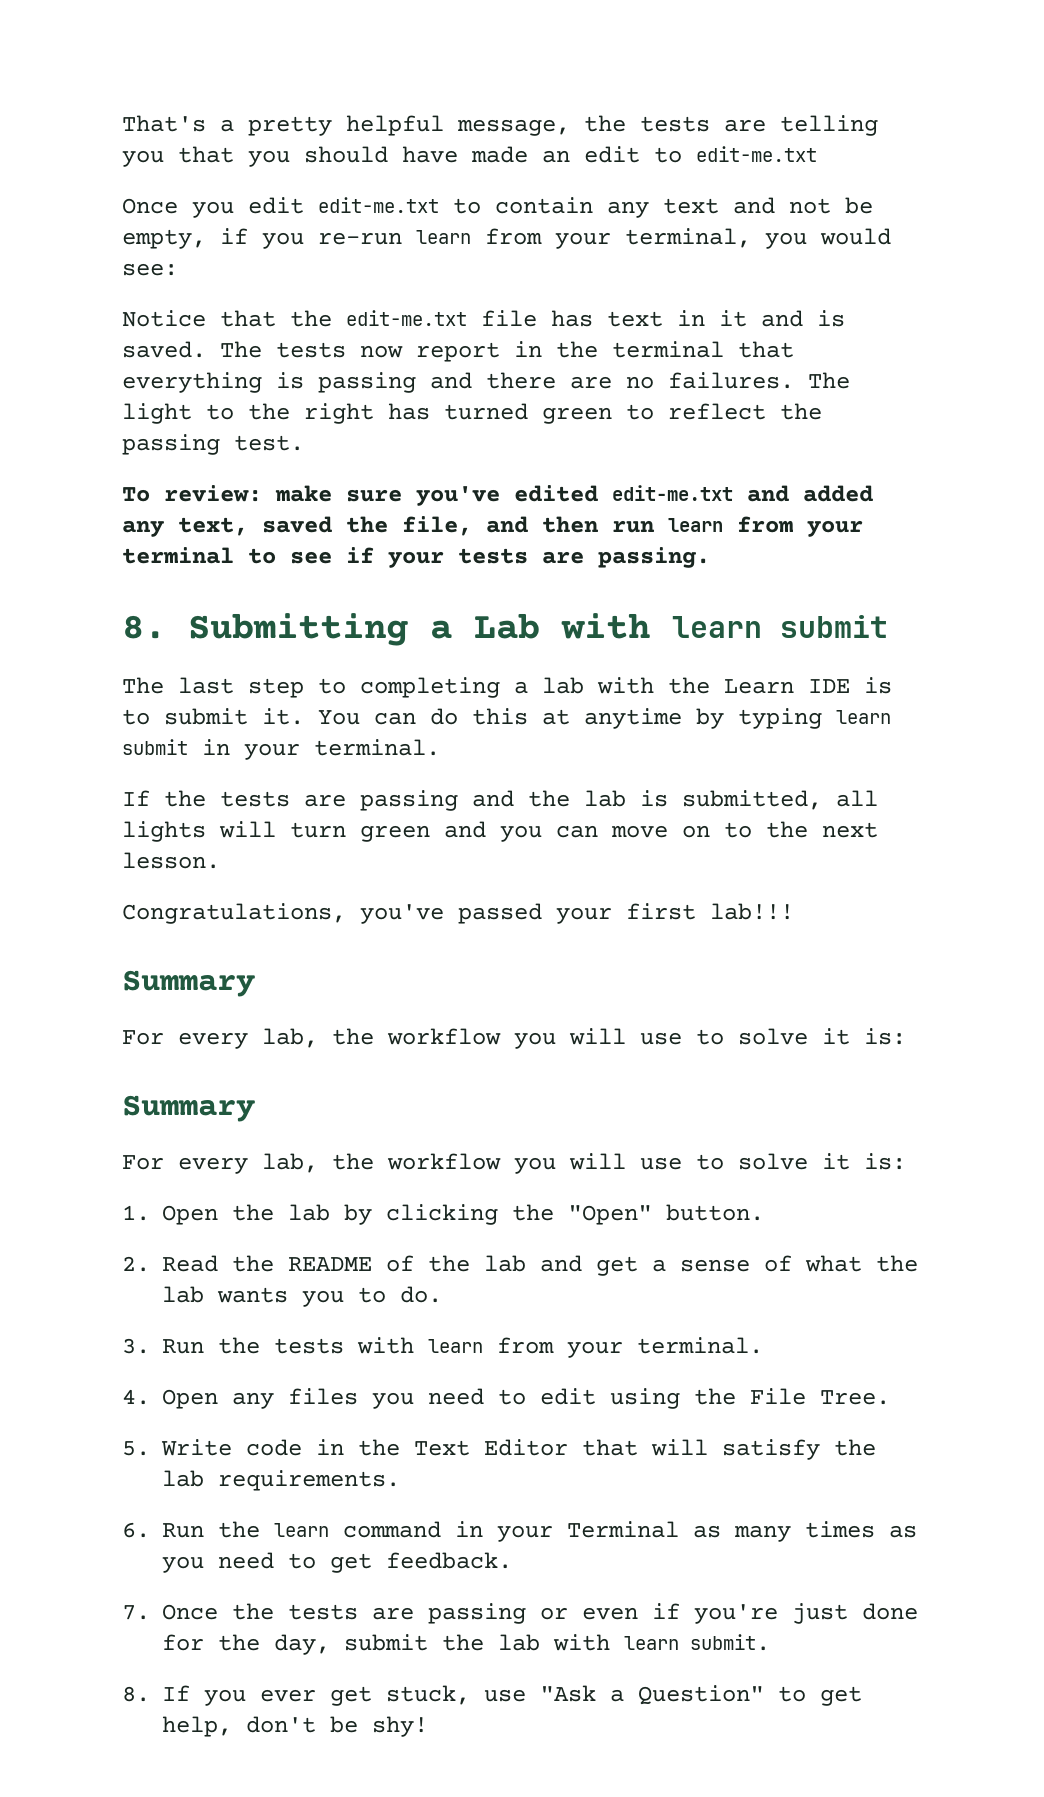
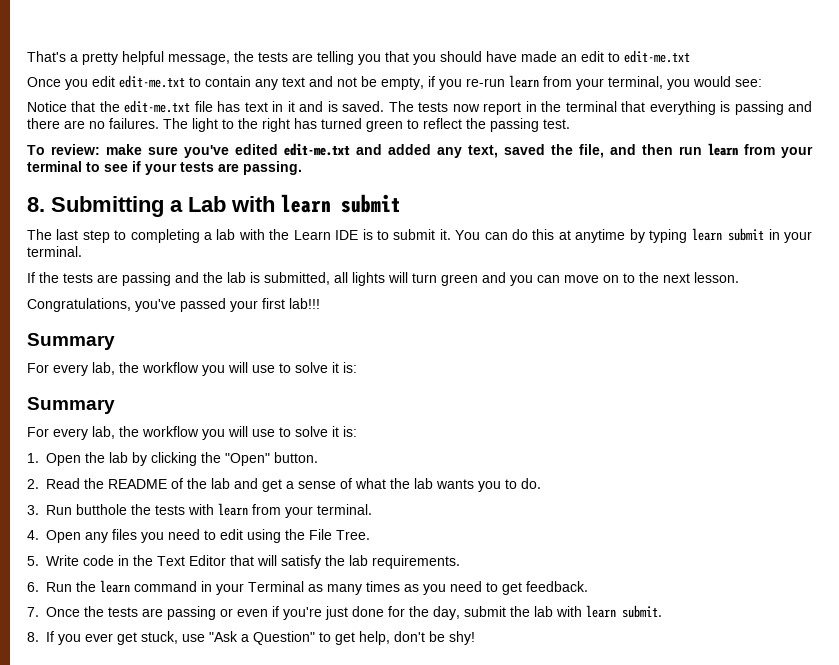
(204, 1346) none -> [76,504,127,515] butthole

